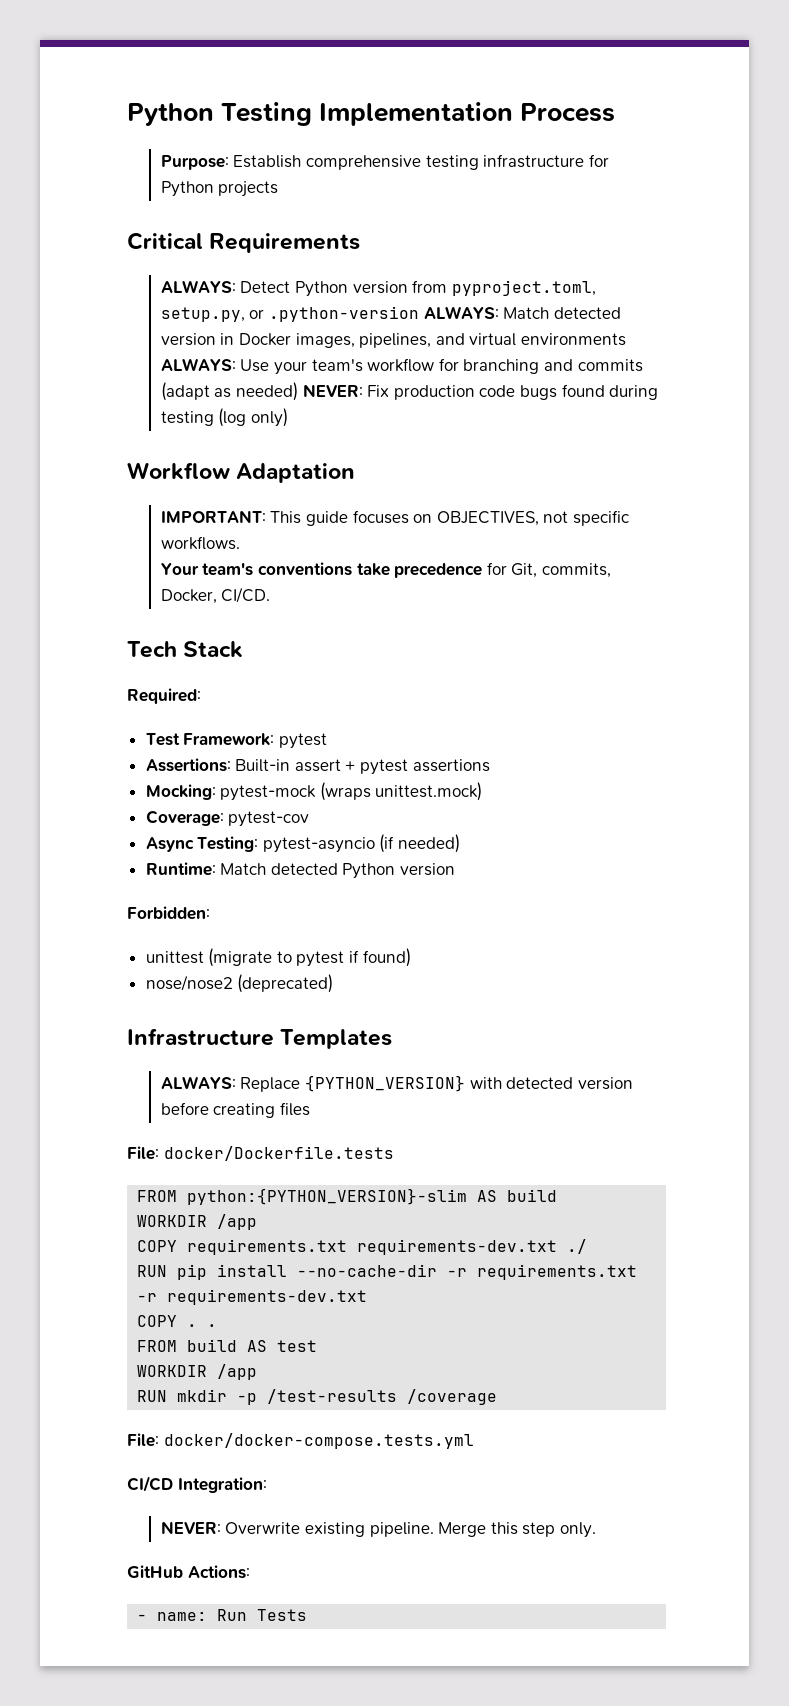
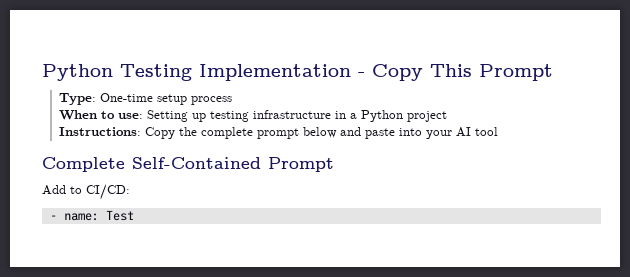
[520,103,616,122] [160,154,609,170] [160,181,279,197] [127,232,361,253] [160,280,596,297] [160,306,621,322] [160,333,626,348] [160,358,643,375] [160,382,659,401] [160,408,289,427] [127,462,356,483] [160,510,629,526] [160,536,240,550] [160,562,611,578] [160,587,271,604] [127,641,244,658] [127,688,201,704] [145,733,327,749] [145,758,490,775] [145,782,483,801] [145,810,310,827] [145,834,461,853] [145,862,456,879] [127,906,210,920] [145,948,411,967] [145,974,334,993] [127,1028,393,1049] [160,1075,633,1092] [160,1102,311,1118] [127,1146,394,1161] [137,1188,558,1205] [137,1214,258,1230] [137,1239,588,1255] [137,1264,638,1280] [137,1289,368,1305] [137,1315,218,1327] [137,1339,318,1352] [137,1364,258,1380] [137,1389,498,1405] [127,1433,474,1449] [127,1476,267,1493] [160,1521,596,1538] [127,1565,250,1579] Process // Purpose: Establish comprehensive testing infrastructure for Python projects // Critical Requirements // ALWAYS: Detect Python version from pyproject.toml, setup.py, or .python-version ALWAYS: Match detected version in Docker images, pipelines, and virtual environments ALWAYS: Use your team's workflow for branching and commits (adapt as needed) NEVER: Fix production code bugs found during testing (log only) // Workflow Adaptation // IMPORTANT: This guide focuses on OBJECTIVES, not specific workflows. // Your team's conventions take precedence for Git, commits, Docker, CI/CD. // Tech Stack // Required: // Test Framework: pytest // Assertions: Built-in assert + pytest assertions // Mocking: pytest-mock (wraps unittest.mock) // Coverage: pytest-cov // Async Testing: pytest-asyncio (if needed) // Runtime: Match detected Python version // Forbidden: // unittest (migrate to pytest if found) // nose/nose2 (deprecated) // Infrastructure Templates // ALWAYS: Replace {PYTHON_VERSION} with detected version before creating files // File: docker/Dockerfile.tests // FROM python:{PYTHON_VERSION}-slim AS build // WORKDIR /app // COPY requirements.txt requirements-dev.txt ./ // RUN pip install --no-cache-dir -r requirements.txt -r requirements-dev.txt // COPY . . // FROM build AS test // WORKDIR /app // RUN mkdir -p /test-results /coverage // File: docker/docker-compose.tests.yml // CI/CD Integration: // NEVER: Overwrite existing pipeline. Merge this step only. // GitHub Actions: -> [358,64,553,81] [59,93,233,105] [59,110,448,122] [59,127,499,139] [42,157,334,172] [42,184,130,200] - Copy This Prompt // Type: One-time setup process // When to use: Setting up testing infrastructure in a Python project // Instructions: Copy the complete prompt below and paste into your AI tool // Complete Self-Contained Prompt // Add to CI/CD:
[217,1609,308,1621] Run Tests -> [105,210,134,221] Test

